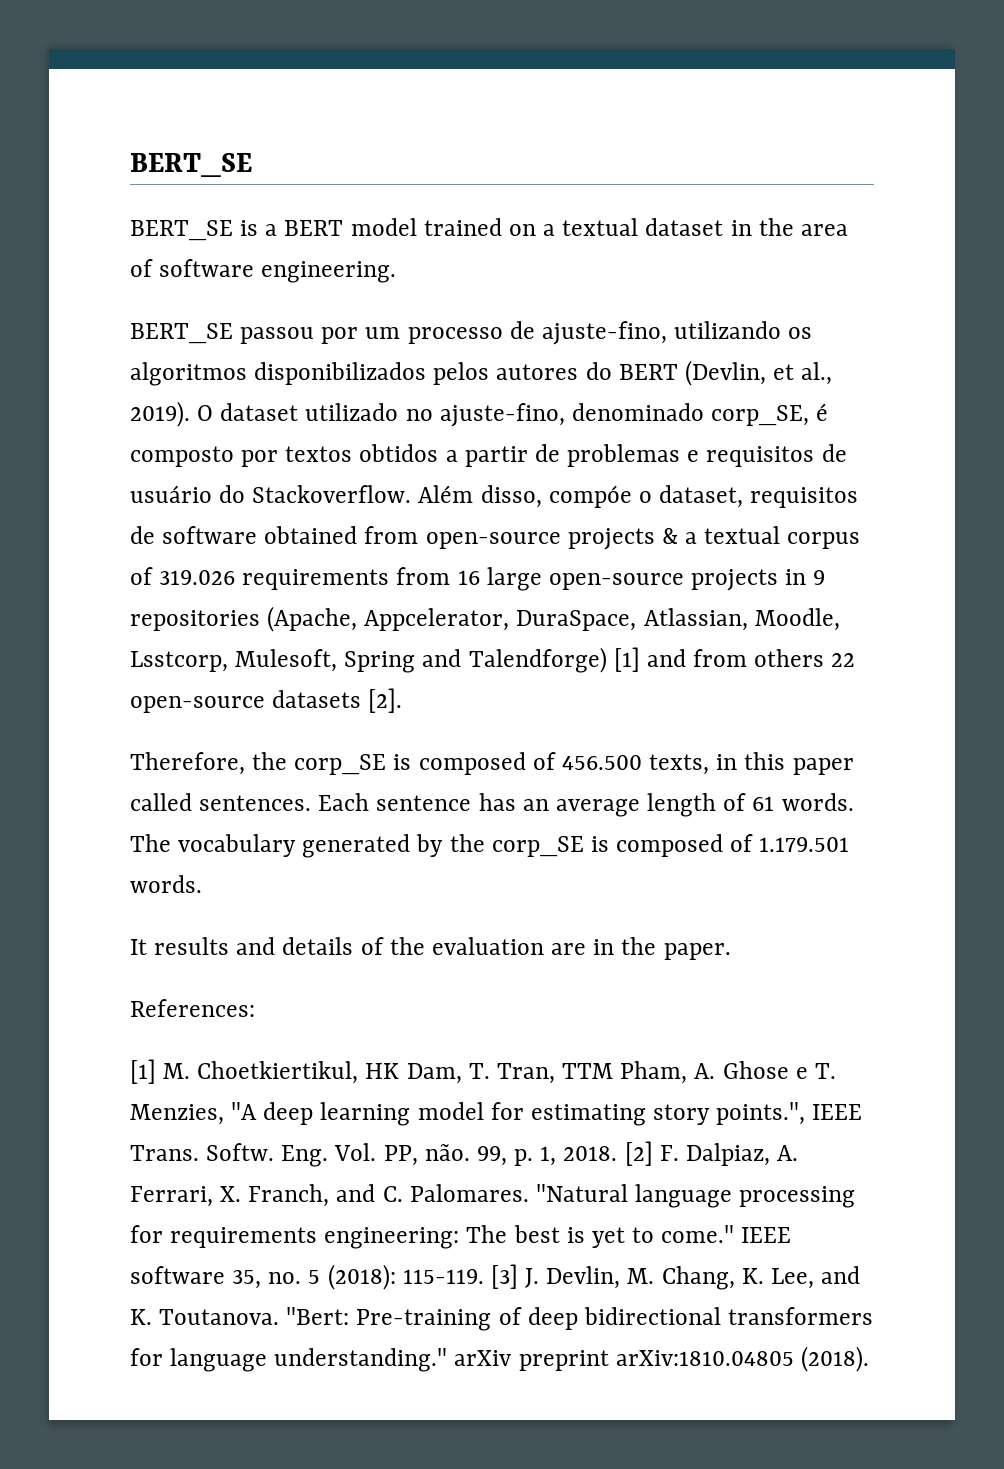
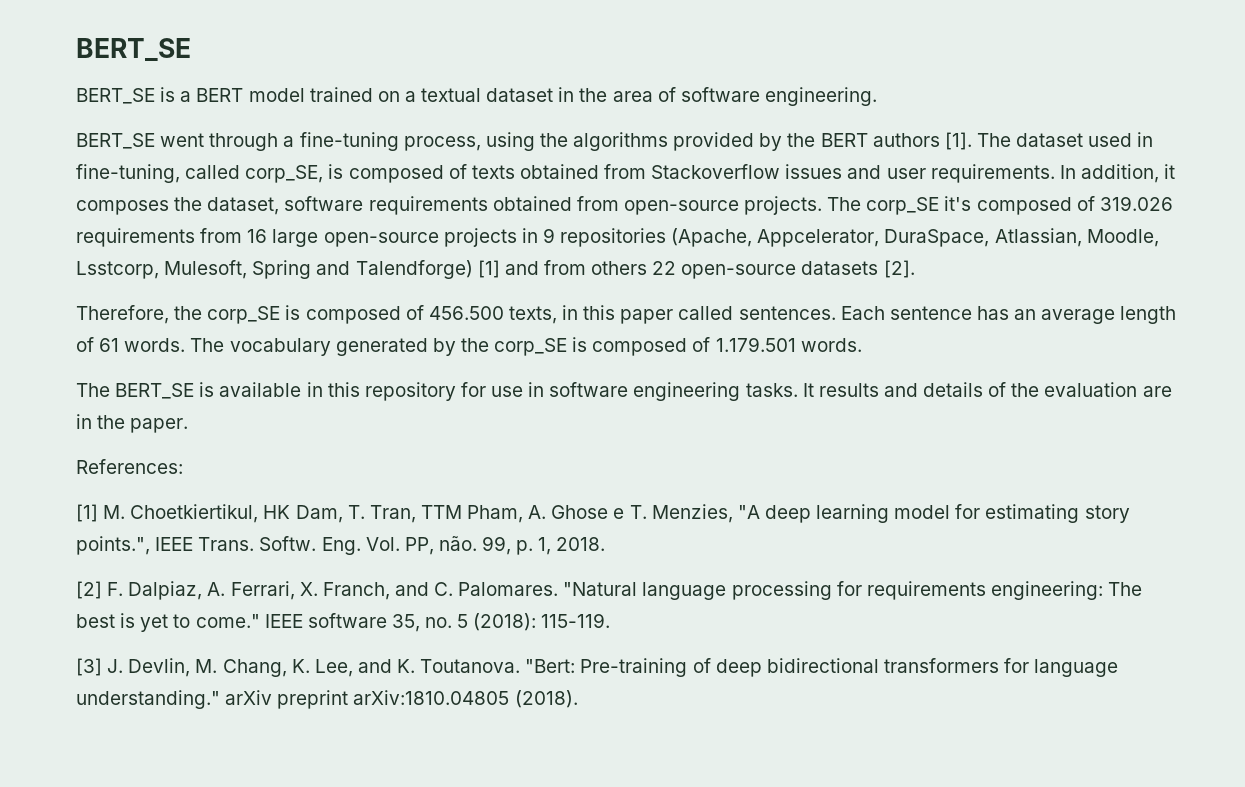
[240,321,813,345] [130,360,833,386] [130,401,829,427] [130,444,847,467] [130,485,859,508] [130,526,861,550] passou por um processo de ajuste-fino, utilizando os algoritmos disponibilizados pelos autores do BERT (Devlin, et al., 2019). O dataset utilizado no ajuste-fino, denominado corp_SE, é composto por textos obtidos a partir de problemas e requisitos de usuário do Stackoverflow. Além disso, compóe o dataset, requisitos de software obtained from open-source projects & a textual corpus -> [160,132,1154,151] [76,164,1176,183] [76,196,1072,215] went through a fine-tuning process, using the algorithms provided by the BERT authors [1]. The dataset used in fine-tuning, called corp_SE, is composed of texts obtained from Stackoverflow issues and user requirements. In addition, it composes the dataset, software requirements obtained from open-source projects. The corp_SE it's composed
(202, 884) none -> [76,382,798,401] The BERT_SE is available in this repository for use in software engineering tasks.
(618, 1153) none -> (606, 544) //
(484, 1276) none -> (611, 620) //

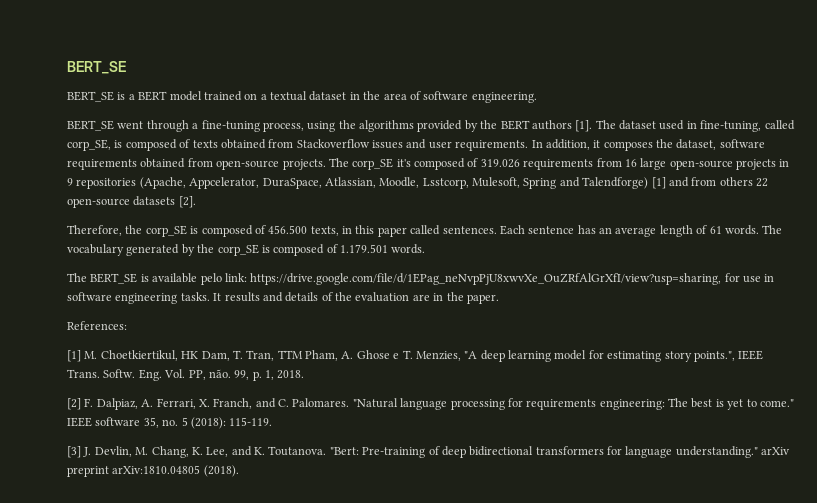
[306,382,456,401] in this repository -> [200,273,722,285] pelo link: https://drive.google.com/file/d/1EPag_neNvpPjU8xwvXe_OuZRfAlGrXfI/view?usp=sharing,

